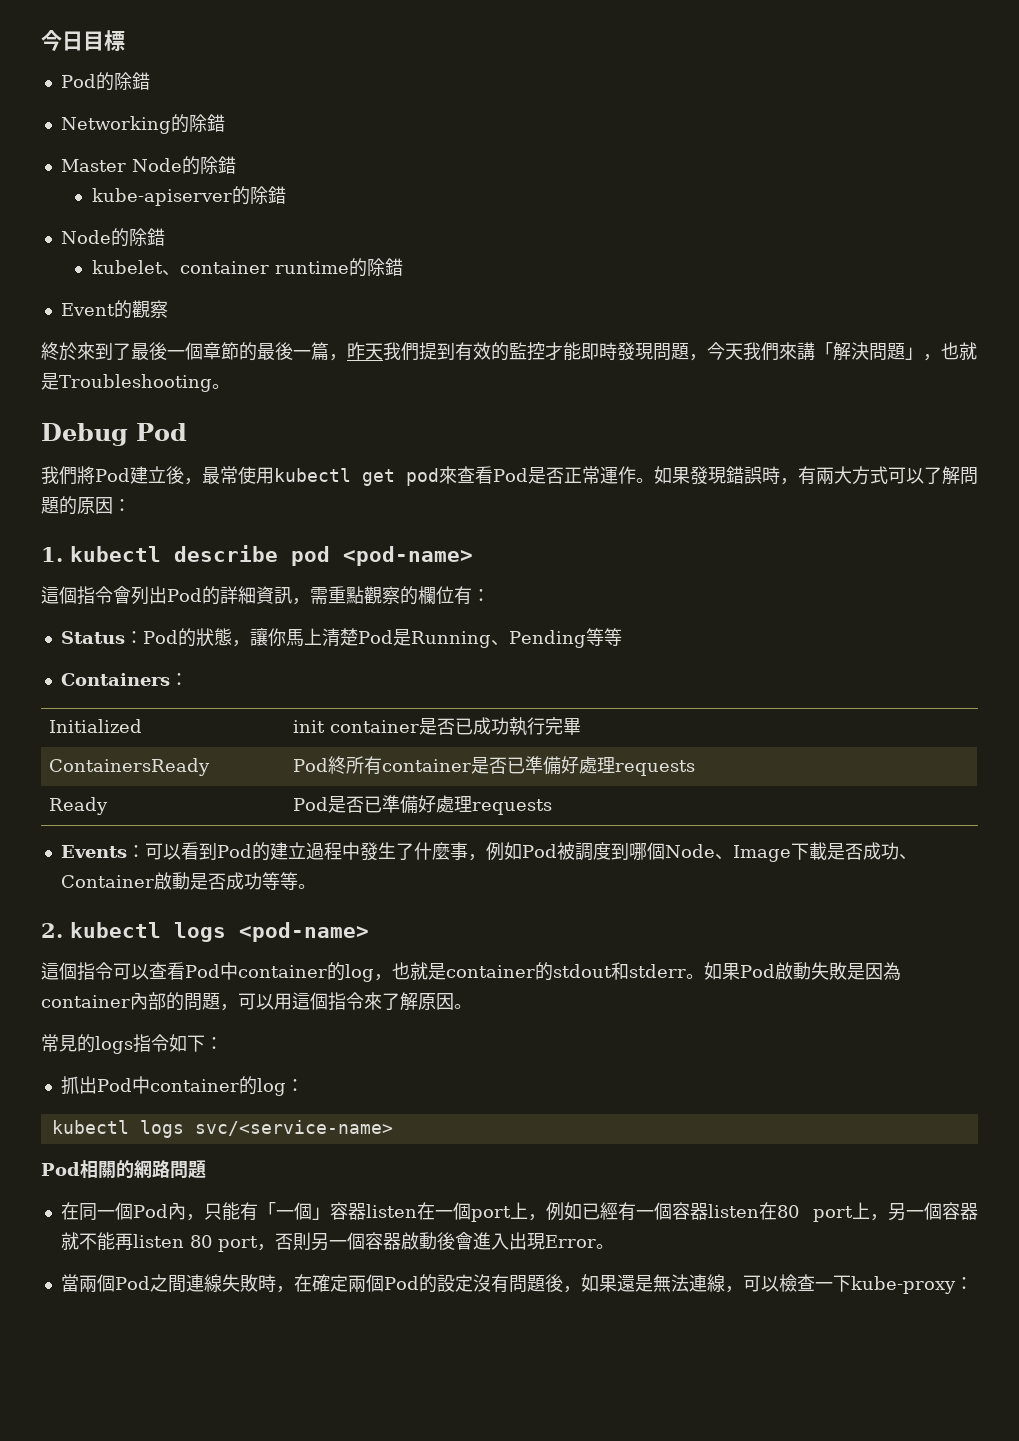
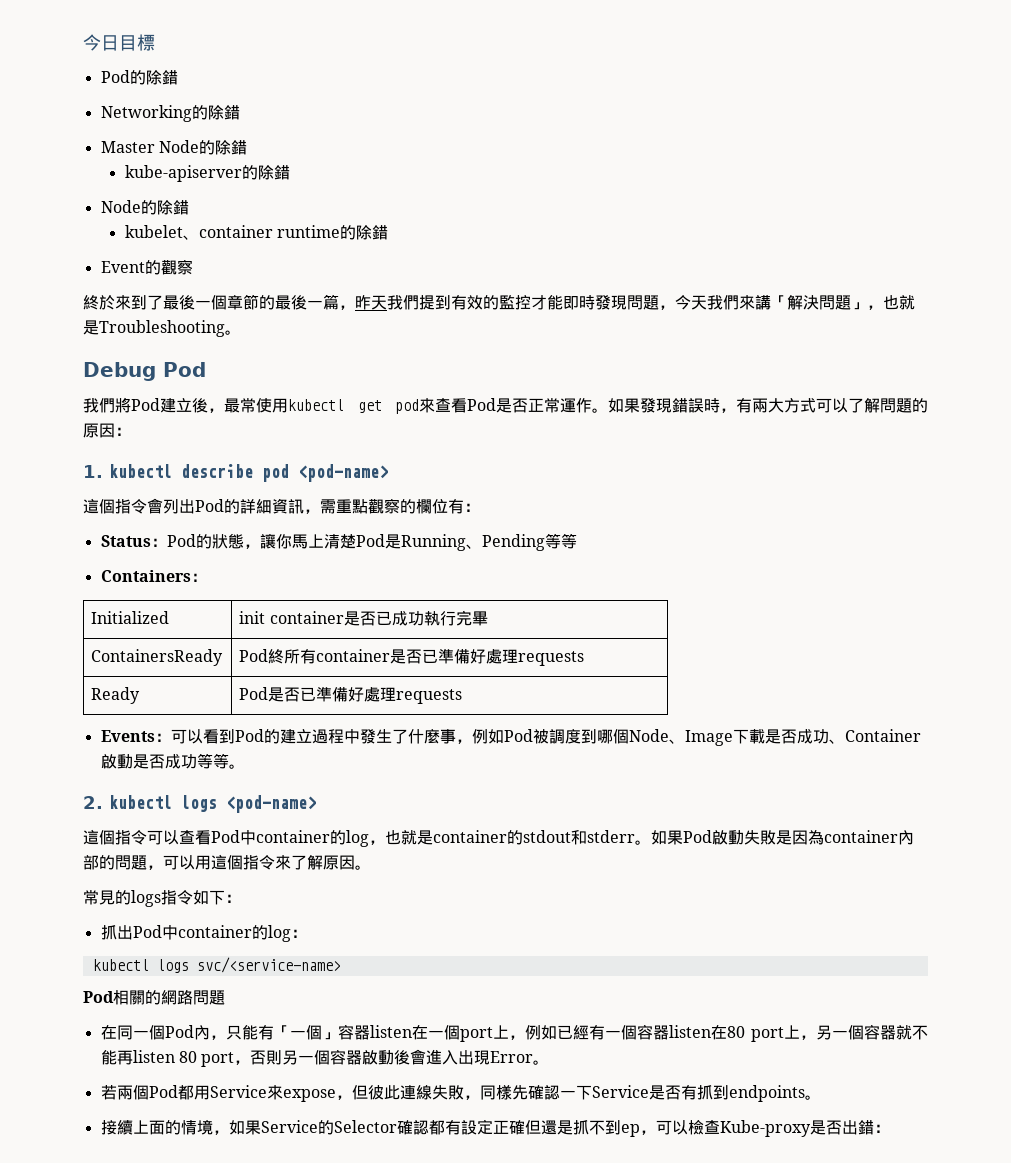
[60,1274,956,1294] 當兩個Pod之間連線失敗時，在確定兩個Pod的設定沒有問題後，如果還是無法連線，可以檢查一下kube-proxy -> [100,1085,821,1102] [100,1119,874,1137] 若兩個Pod都用Service來expose，但彼此連線失敗，同樣先確認一下Service是否有抓到endpoints。 // 接續上面的情境，如果Service的Selector確認都有設定正確但還是抓不到ep，可以檢查Kube-proxy是否出錯

